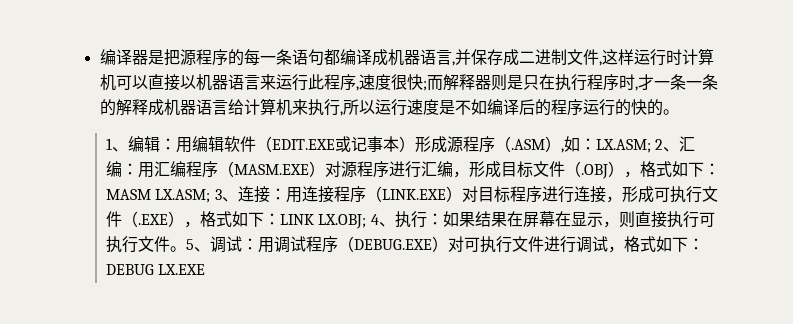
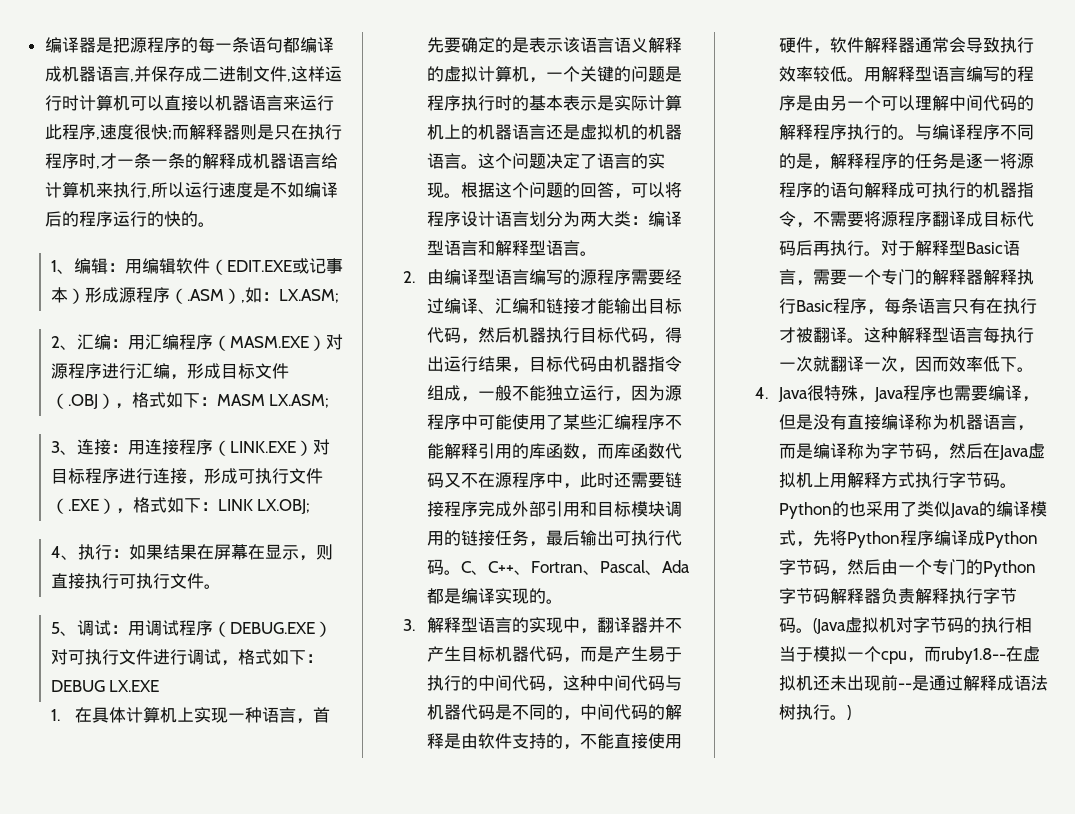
(651, 146) none -> (339, 296) //
(211, 196) none -> (330, 401) //
(367, 221) none -> (311, 506) //
(186, 249) none -> (221, 586) //
(206, 269) none -> [50,707,331,724] [427,37,683,53] [427,66,683,83] [427,95,683,111] [427,124,683,140] [427,153,666,169] [427,182,683,199] [427,211,683,227] [427,240,598,256] [402,269,683,285] [427,298,683,314] [427,327,683,344] [427,356,683,373] [427,385,683,402] [427,414,683,430] [427,443,683,460] [427,472,683,489] [427,501,683,517] [427,530,683,547] [427,559,691,575] [427,588,564,604] [402,617,683,634] [427,646,683,663] [427,675,683,692] [427,704,683,721] [427,733,683,750] [779,37,1035,54] [779,66,1035,82] [779,95,1035,111] [779,124,1035,140] [779,153,1035,170] [779,182,1035,198] [779,211,1035,228] [779,240,1021,256] [779,269,1035,286] [779,298,1038,315] [779,327,1035,343] [779,356,1035,373] [754,385,1040,402] [779,414,1035,431] [779,443,1046,460] [779,472,1018,488] [779,501,1048,519] [779,530,1039,548] [779,559,1037,577] [779,588,1018,604] [779,617,1033,634] [779,646,1041,664] [779,675,1049,691] [779,704,852,720] // 1.在具体计算机上实现一种语言，首先要确定的是表示该语言语义解释的虚拟计算机，一个关键的问题是程序执行时的基本表示是实际计算机上的机器语言还是虚拟机的机器语言。这个问题决定了语言的实现。根据这个问题的回答，可以将程序设计语言划分为两大类：编译型语言和解释型语言。 // 2.由编译型语言编写的源程序需要经过编译、汇编和链接才能输出目标代码，然后机器执行目标代码，得出运行结果，目标代码由机器指令组成，一般不能独立运行，因为源程序中可能使用了某些汇编程序不能解释引用的库函数，而库函数代码又不在源程序中，此时还需要链接程序完成外部引用和目标模块调用的链接任务，最后输出可执行代码。C、C++、Fortran、Pascal、Ada都是编译实现的。 // 3.解释型语言的实现中，翻译器并不产生目标机器代码，而是产生易于执行的中间代码，这种中间代码与机器代码是不同的，中间代码的解释是由软件支持的，不能直接使用硬件，软件解释器通常会导致执行效率较低。用解释型语言编写的程序是由另一个可以理解中间代码的解释程序执行的。与编译程序不同的是，解释程序的任务是逐一将源程序的语句解释成可执行的机器指令，不需要将源程序翻译成目标代码后再执行。对于解释型Basic语言，需要一个专门的解释器解释执行Basic程序，每条语言只有在执行才被翻译。这种解释型语言每执行一次就翻译一次，因而效率低下。 // 4. Java很特殊，Java程序也需要编译，但是没有直接编译称为机器语言，而是编译称为字节码，然后在Java虚拟机上用解释方式执行字节码。Python的也采用了类似Java的编译模式，先将Python程序编译成Python字节码，然后由一个专门的Python字节码解释器负责解释执行字节码。(Java虚拟机对字节码的执行相当于模拟一个cpu，而ruby1.8--在虚拟机还未出现前--是通过解释成语法树执行。)

